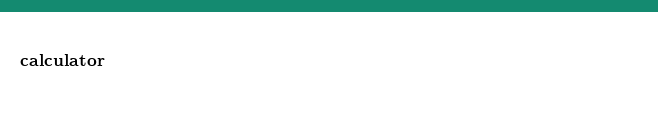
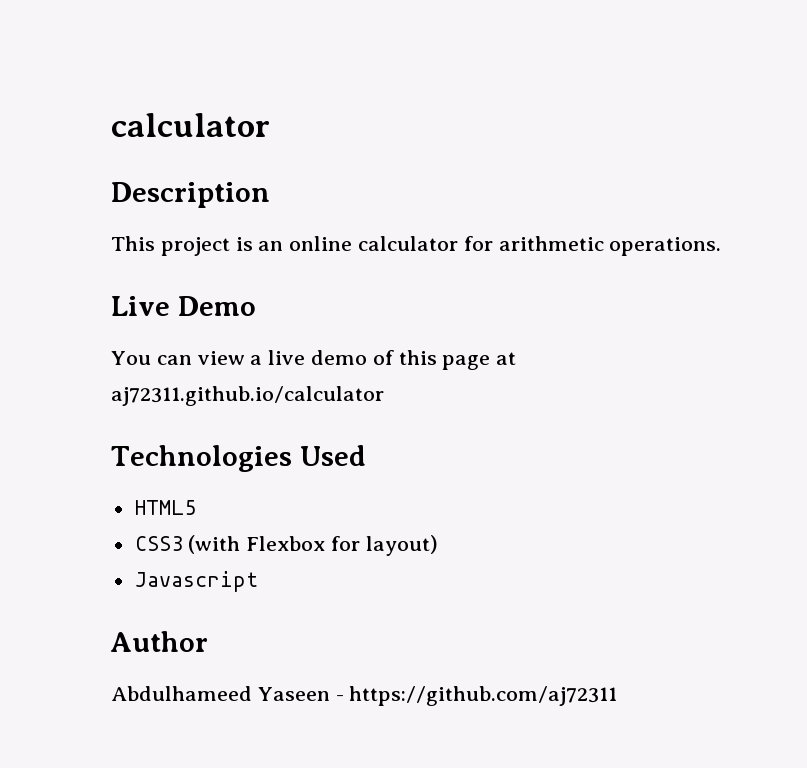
[20,54,105,66] calculator -> [111,113,270,137] [111,182,270,208] [111,236,722,256] [111,296,256,316] [111,350,517,370] [111,386,384,406] [111,445,366,472] [134,500,196,515] [134,535,438,556] [134,571,258,592] [110,631,208,652] [111,686,618,706] calculator // Description // This project is an online calculator for arithmetic operations. // Live Demo // You can view a live demo of this page at aj72311.github.io/calculator // Technologies Used // HTML5 // CSS3 (with Flexbox for layout) // Javascript // Author // Abdulhameed Yaseen - https://github.com/aj72311

